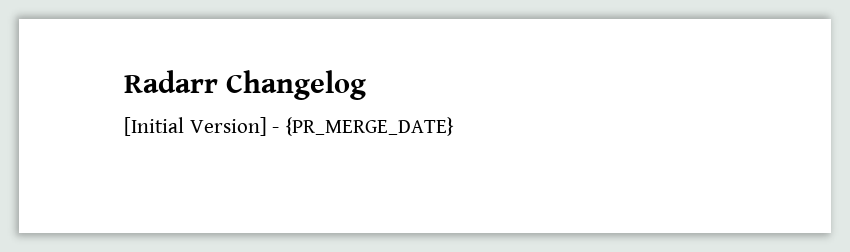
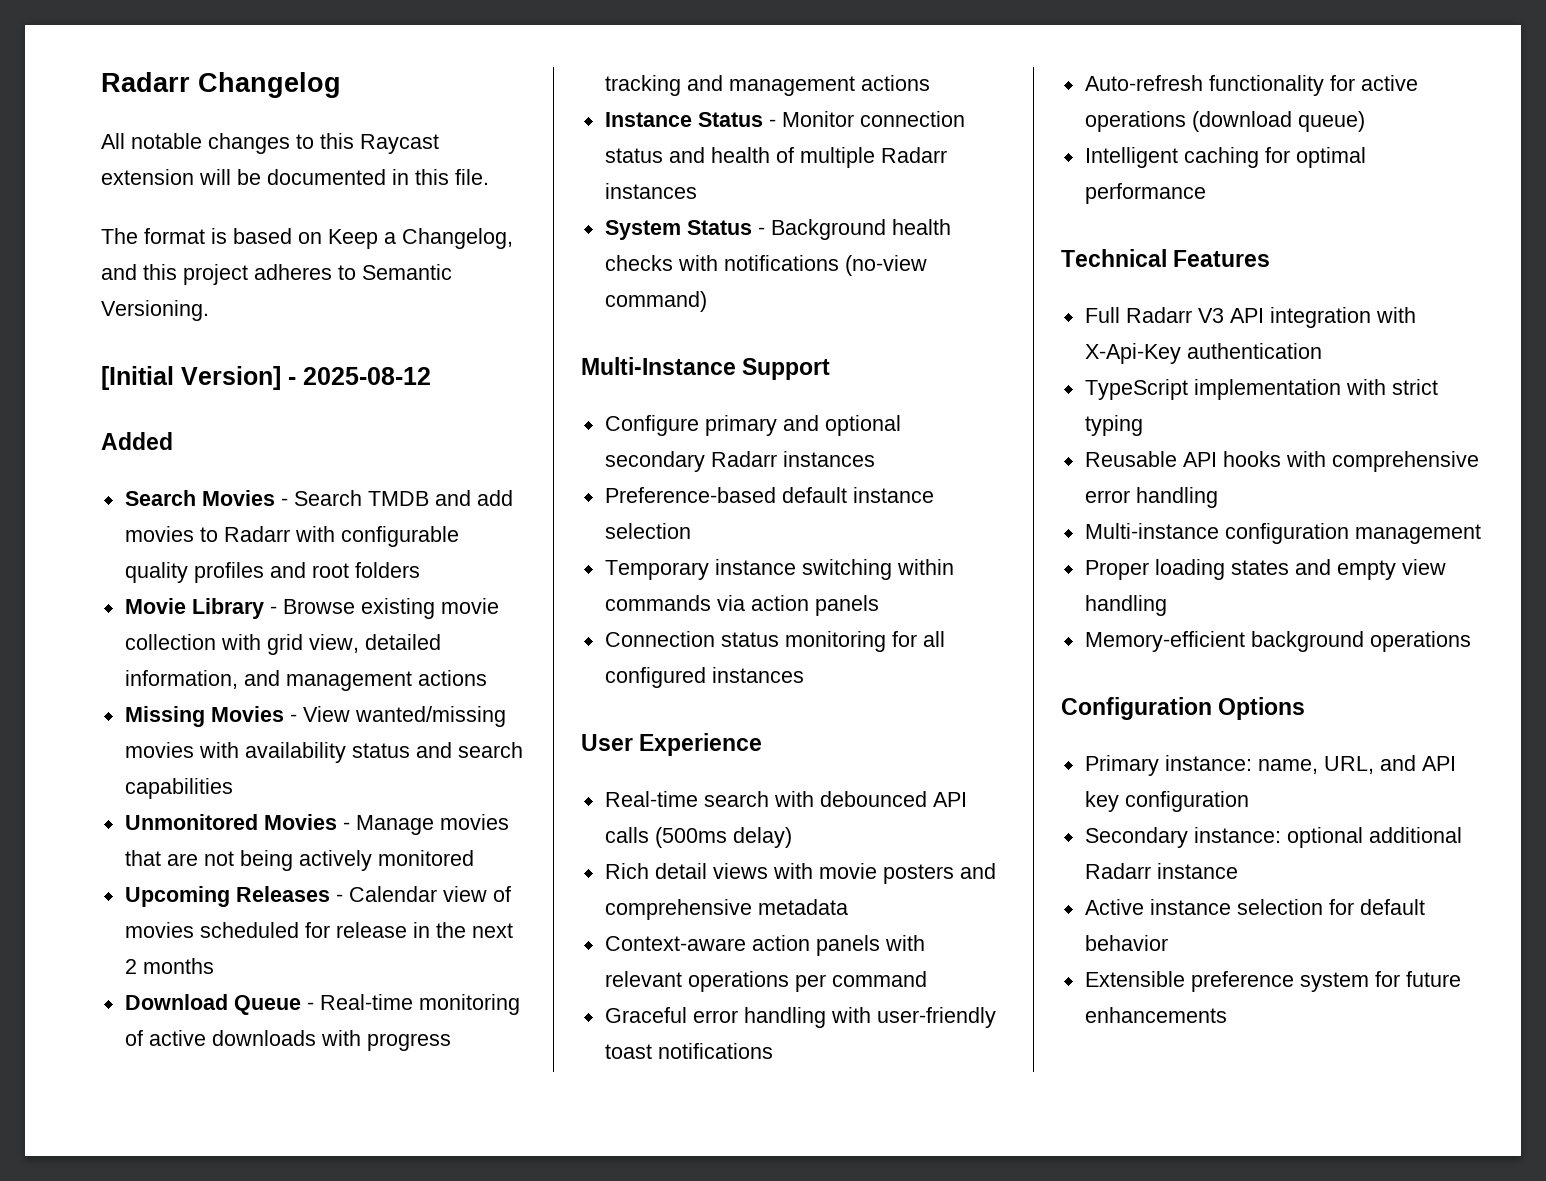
[124,117,455,136] [Initial Version] - {PR_MERGE_DATE} -> [101,133,439,154] [101,169,489,185] [101,228,513,249] [101,264,452,285] [101,300,209,321] [101,366,431,390] [101,432,173,450] [124,490,513,506] [124,526,459,547] [124,562,420,583] [124,598,499,619] [124,634,441,655] [124,670,487,691] [124,706,506,727] [124,742,523,763] [124,778,233,799] [124,814,509,835] [124,850,474,871] [124,886,511,907] [124,922,513,938] [124,958,214,974] [124,994,520,1015] [124,1030,451,1051] [604,75,930,96] [604,111,965,127] [604,147,947,168] [604,183,697,199] [604,219,951,240] [604,255,927,276] [604,291,707,312] [581,357,831,380] [604,415,901,436] [604,451,875,472] [604,487,934,503] [604,523,691,539] [604,559,954,580] [604,595,879,616] [604,631,945,652] [604,667,804,688] [581,733,763,756] [604,791,967,807] [604,827,792,848] [604,863,996,884] [604,899,848,920] [604,935,925,956] [604,971,927,992] [604,1007,996,1028] [604,1043,773,1059] [1084,75,1418,96] [1084,111,1365,132] [1084,147,1366,168] [1084,183,1206,204] [1061,249,1271,267] [1084,307,1416,328] [1084,343,1322,364] [1084,379,1438,400] [1084,415,1143,436] [1084,451,1479,472] [1084,487,1218,508] [1084,523,1481,544] [1084,559,1446,580] [1084,595,1167,616] [1084,631,1471,652] [1061,697,1306,720] [1084,755,1456,776] [1084,791,1249,812] [1084,827,1462,848] [1084,863,1238,879] [1084,899,1425,915] [1084,935,1168,951] [1084,971,1461,992] [1084,1007,1227,1023] All notable changes to this Raycast extension will be documented in this file. // The format is based on Keep a Changelog, and this project adheres to Semantic Versioning. // [Initial Version] - 2025-08-12 // Added // Search Movies - Search TMDB and add movies to Radarr with configurable quality profiles and root folders // Movie Library - Browse existing movie collection with grid view, detailed information, and management actions // Missing Movies - View wanted/missing movies with availability status and search capabilities // Unmonitored Movies - Manage movies that are not being actively monitored // Upcoming Releases - Calendar view of movies scheduled for release in the next 2 months // Download Queue - Real-time monitoring of active downloads with progress tracking and management actions // Instance Status - Monitor connection status and health of multiple Radarr instances // System Status - Background health checks with notifications (no-view command) // Multi-Instance Support // Configure primary and optional secondary Radarr instances // Preference-based default instance selection // Temporary instance switching within commands via action panels // Connection status monitoring for all configured instances // User Experience // Real-time search with debounced API calls (500ms delay) // Rich detail views with movie posters and comprehensive metadata // Context-aware action panels with relevant operations per command // Graceful error handling with user-friendly toast notifications // Auto-refresh functionality for active operations (download queue) // Intelligent caching for optimal performance // Technical Features // Full Radarr V3 API integration with X-Api-Key authentication // TypeScript implementation with strict typing // Reusable API hooks with comprehensive error handling // Multi-instance configuration management // Proper loading states and empty view handling // Memory-efficient background operations // Configuration Options // Primary instance: name, URL, and API key configuration // Secondary instance: optional additional Radarr instance // Active instance selection for default behavior // Extensible preference system for future enhancements

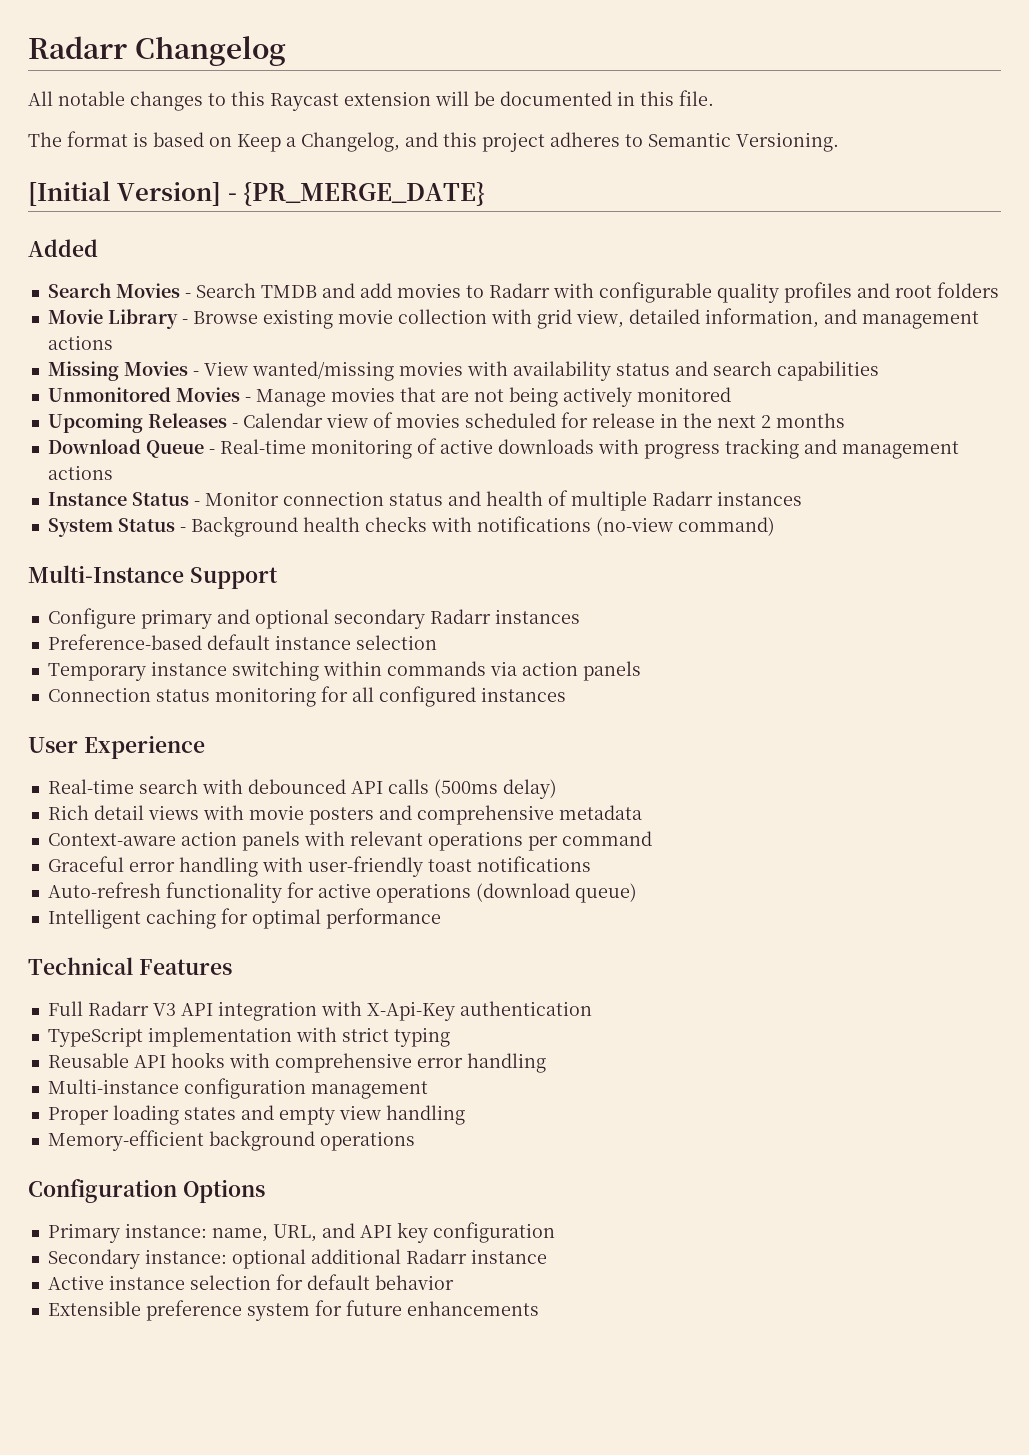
[303,367,431,385] 2025-08-12 -> [243,182,486,206] {PR_MERGE_DATE}

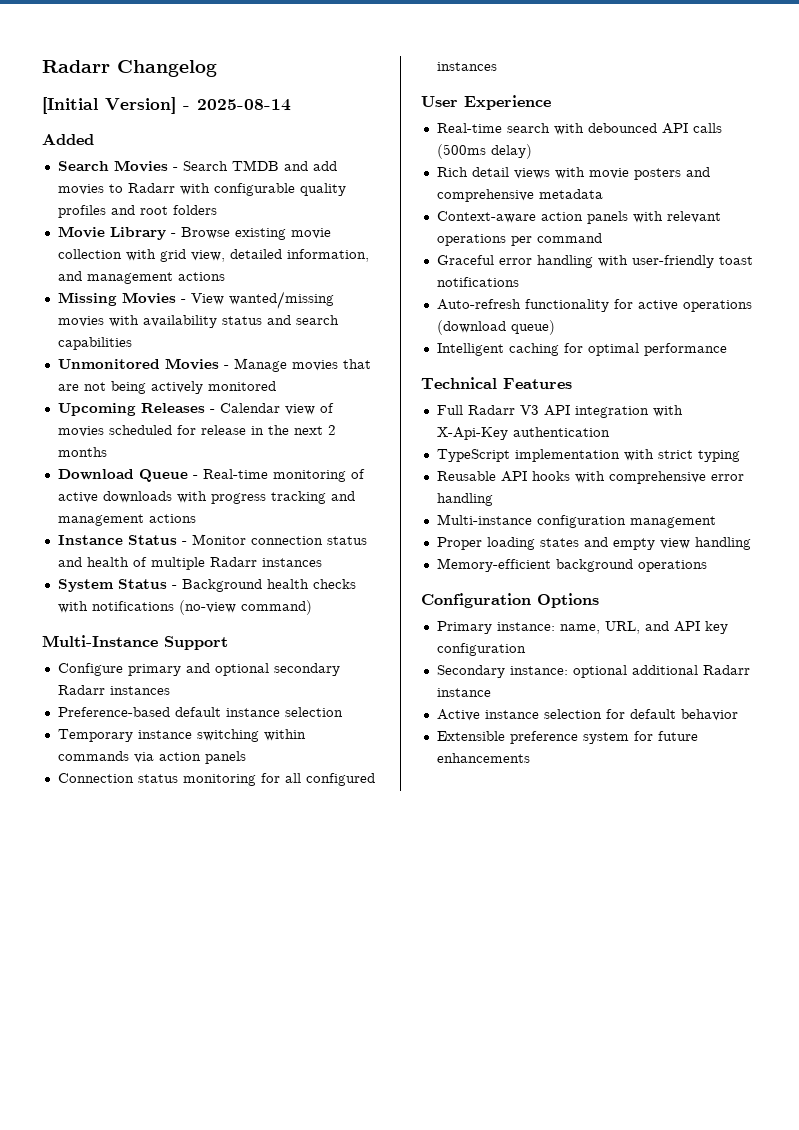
[28,90,714,111] [28,131,839,152] // All notable changes to this Raycast extension will be documented in this file. // The format is based on Keep a Changelog, and this project adheres to Semantic Versioning. -> (217, 68) none
[243,182,486,206] {PR_MERGE_DATE} -> [197,99,291,111] 2025-08-14

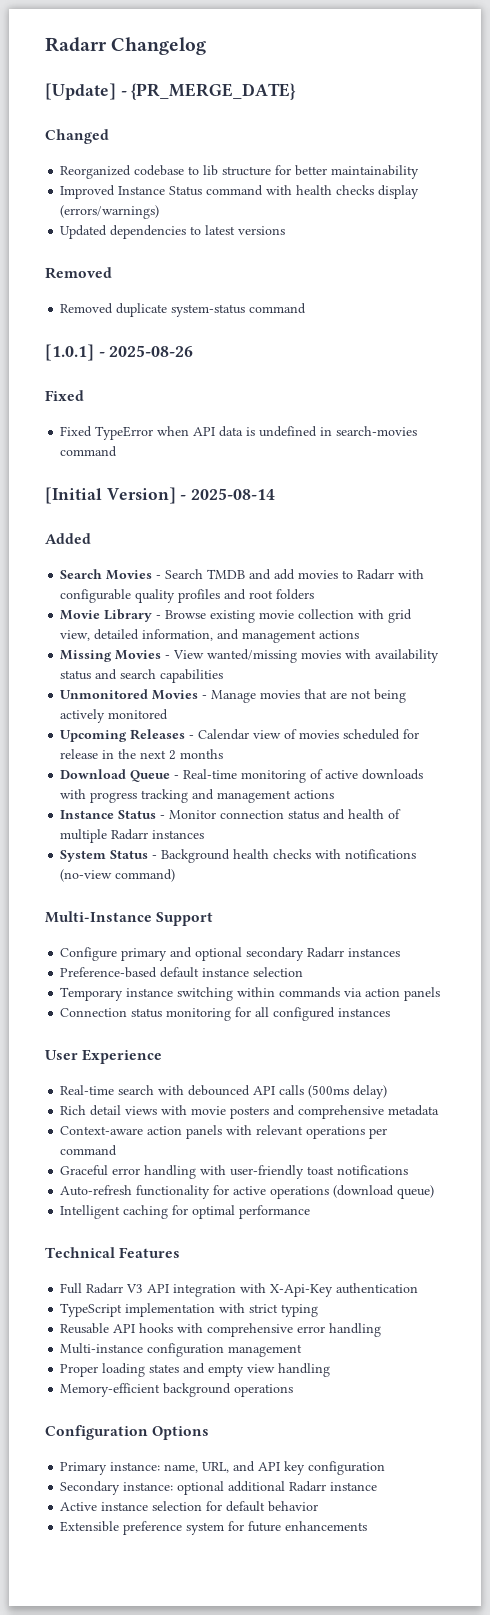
(217, 68) none -> [45,83,297,100] [45,129,109,144] [60,165,420,179] [60,185,420,199] [60,205,160,219] [60,225,286,239] [45,267,112,279] [60,303,307,317] [45,344,194,361] [45,390,84,401] [60,426,418,440] [60,446,118,457] // [Update] - {PR_MERGE_DATE} // Changed // Reorganized codebase to lib structure for better maintainability // Improved Instance Status command with health checks display (errors/warnings) // Updated dependencies to latest versions // Removed // Removed duplicate system-status command // [1.0.1] - 2025-08-26 // Fixed // Fixed TypeError when API data is undefined in search-movies command

